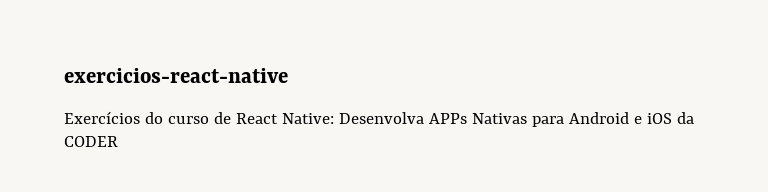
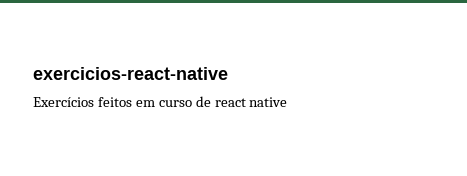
[144,112,694,127] [64,136,118,147] do curso de React Native: Desenvolva APPs Nativas para Android e iOS da CODER -> [97,96,288,107] feitos em curso de react native

